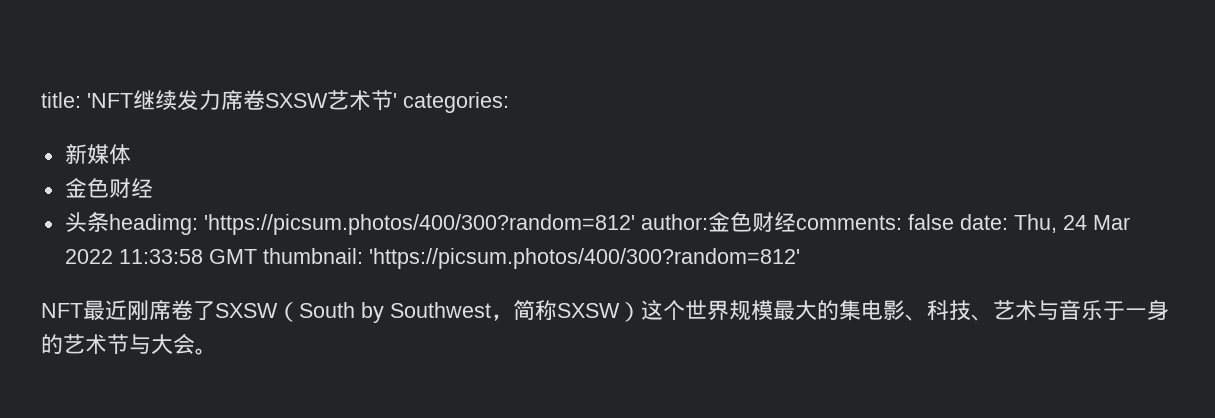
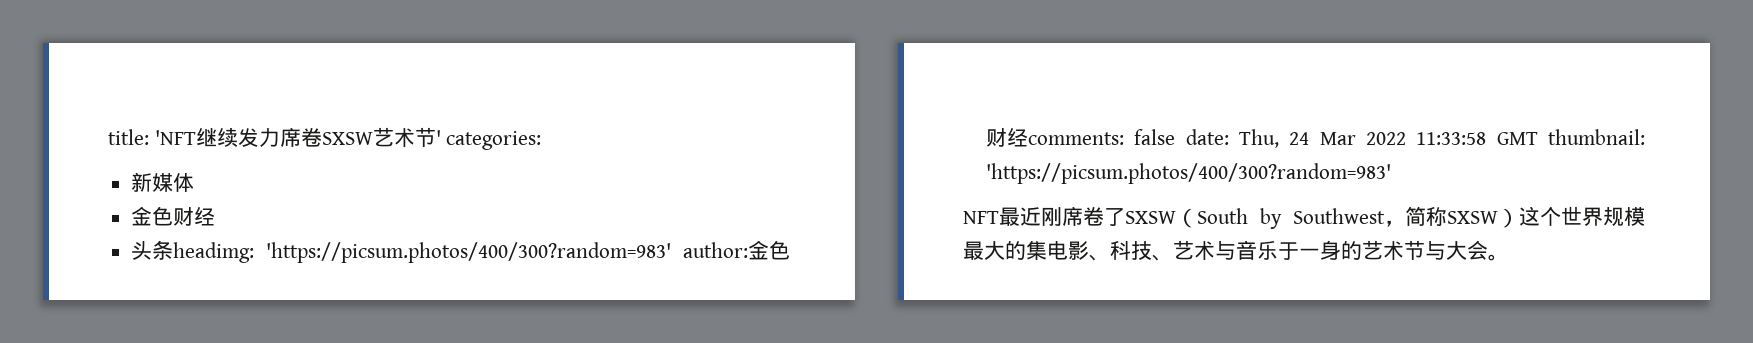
[203,214,635,235] 'https://picsum.photos/400/300?random=812' -> [266,242,672,263] 'https://picsum.photos/400/300?random=983'
[368,248,800,269] 'https://picsum.photos/400/300?random=812' -> [986,163,1392,184] 'https://picsum.photos/400/300?random=983'

